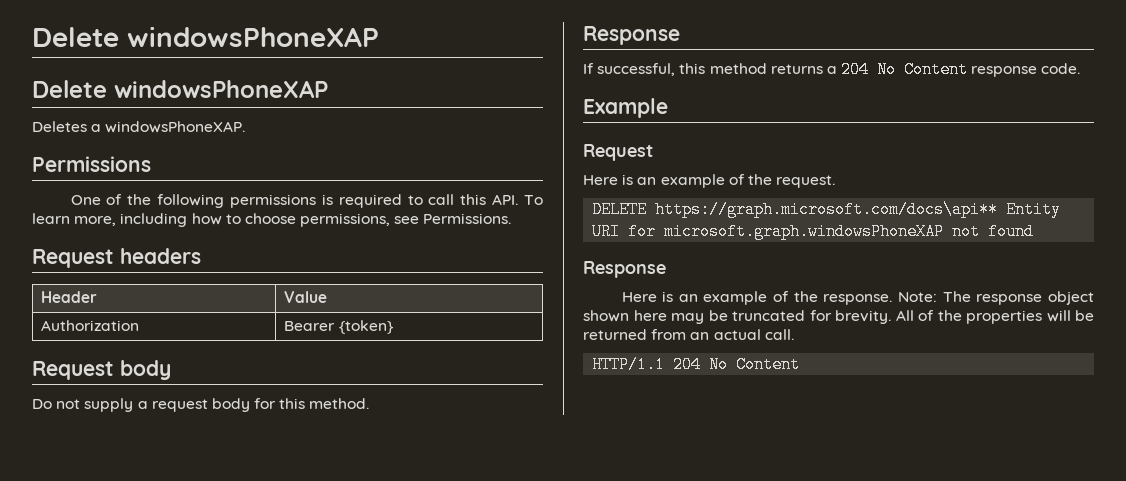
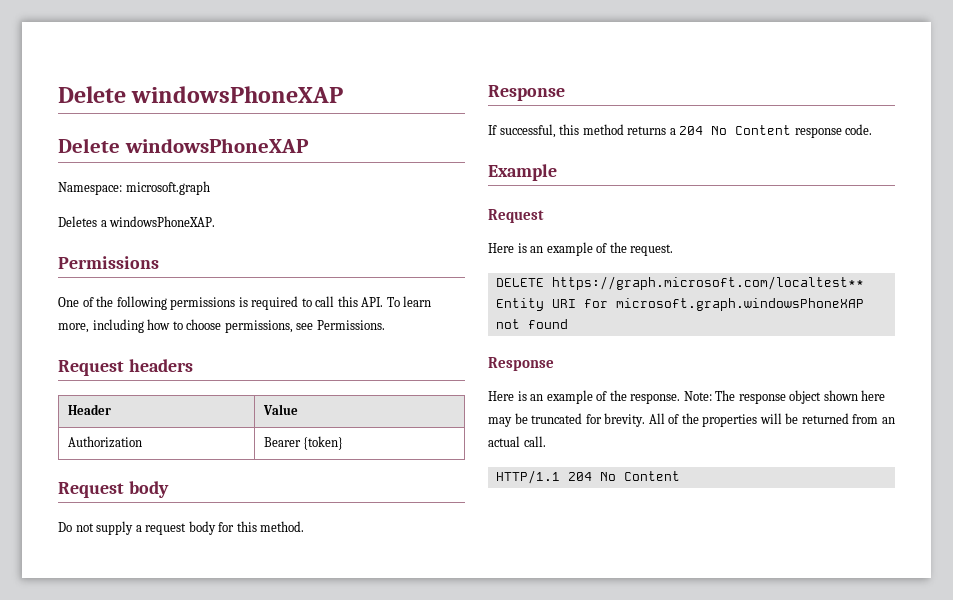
(328, 89) none -> [58,181,210,195] // Namespace: microsoft.graph
[655,201,999,218] https://graph.microsoft.com/docs\api** -> [551,276,864,290] https://graph.microsoft.com/localtest**

